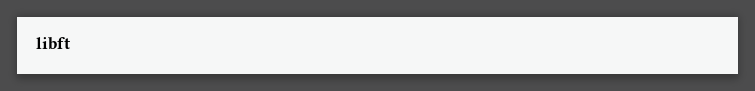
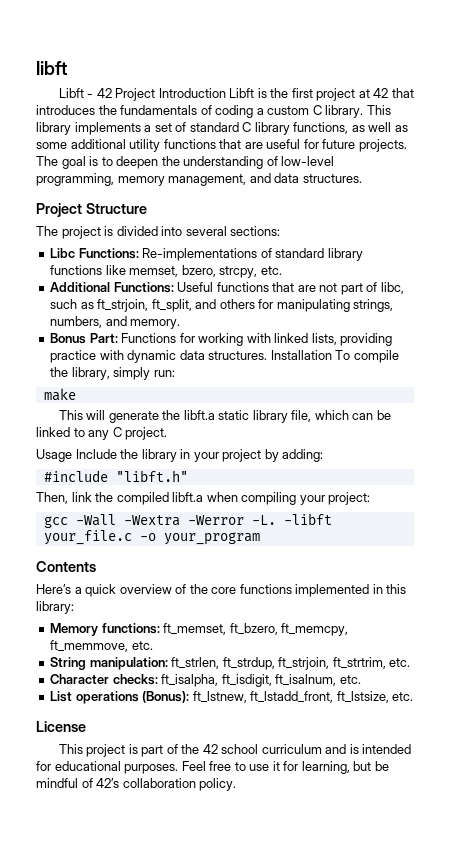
(70, 43) none -> [58,88,414,101] [36,105,391,118] [36,122,408,135] [36,139,407,152] [36,156,335,169] [36,173,362,186] [36,203,147,217] [36,226,281,239] [50,248,363,261] [50,265,282,278] [50,282,404,295] [50,299,394,312] [50,316,181,329] [50,333,393,346] [50,350,399,363] [50,367,175,380] [43,388,76,401] [58,410,391,423] [36,427,168,440] [36,449,324,462] [43,470,188,482] [36,492,371,505] [43,513,332,528] [43,530,260,545] [36,561,96,572] [36,584,407,597] [36,601,74,614] [50,623,349,636] [50,640,153,652] [50,657,411,670] [50,674,361,687] [50,691,414,704] [36,721,86,732] [58,744,412,757] [36,761,389,774] [36,778,237,791] // Libft - 42 Project Introduction Libft is the first project at 42 that introduces the fundamentals of coding a custom C library. This library implements a set of standard C library functions, as well as some additional utility functions that are useful for future projects. The goal is to deepen the understanding of low-level programming, memory management, and data structures. // Project Structure // The project is divided into several sections: // Libc Functions: Re-implementations of standard library functions like memset, bzero, strcpy, etc. // Additional Functions: Useful functions that are not part of libc, such as ft_strjoin, ft_split, and others for manipulating strings, numbers, and memory. // Bonus Part: Functions for working with linked lists, providing practice with dynamic data structures. Installation To compile the library, simply run: // make // This will generate the libft.a static library file, which can be linked to any C project. // Usage Include the library in your project by adding: // #include "libft.h" // Then, link the compiled libft.a when compiling your project: // gcc -Wall -Wextra -Werror -L. -libft your_file.c -o your_program // Contents // Here’s a quick overview of the core functions implemented in this library: // Memory functions: ft_memset, ft_bzero, ft_memcpy, ft_memmove, etc. // String manipulation: ft_strlen, ft_strdup, ft_strjoin, ft_strtrim, etc. // Character checks: ft_isalpha, ft_isdigit, ft_isalnum, etc. // List operations (Bonus): ft_lstnew, ft_lstadd_front, ft_lstsize, etc. // License // This project is part of the 42 school curriculum and is intended for educational purposes. Feel free to use it for learning, but be mindful of 42’s collaboration policy.

